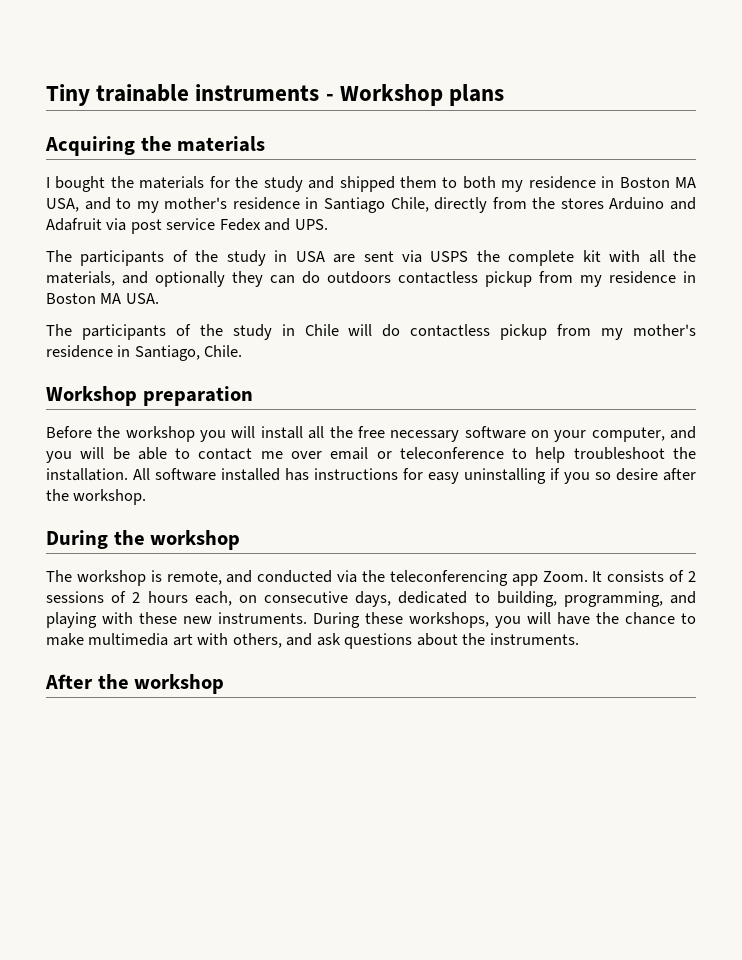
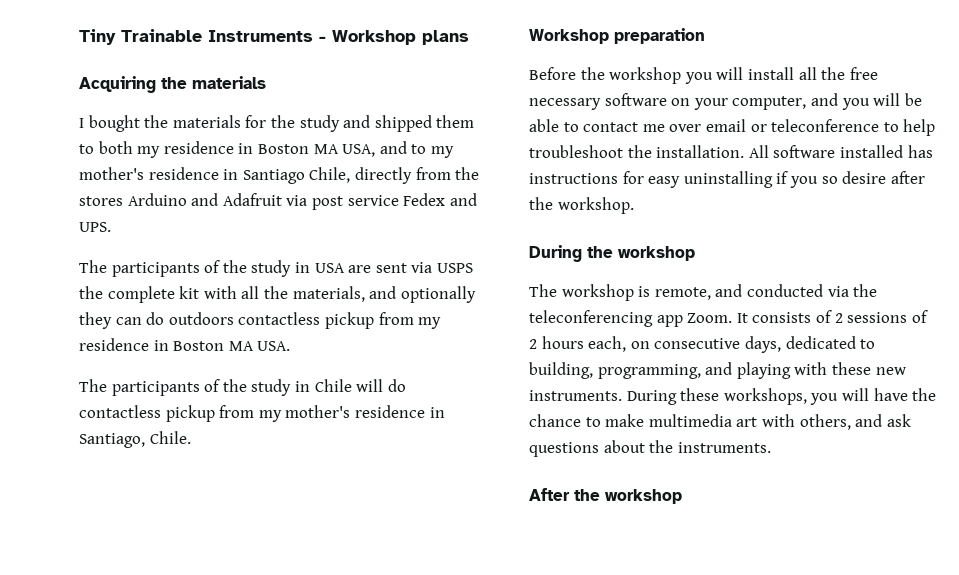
[96,84,320,102] trainable instruments -> [121,29,313,42] Trainable Instruments

